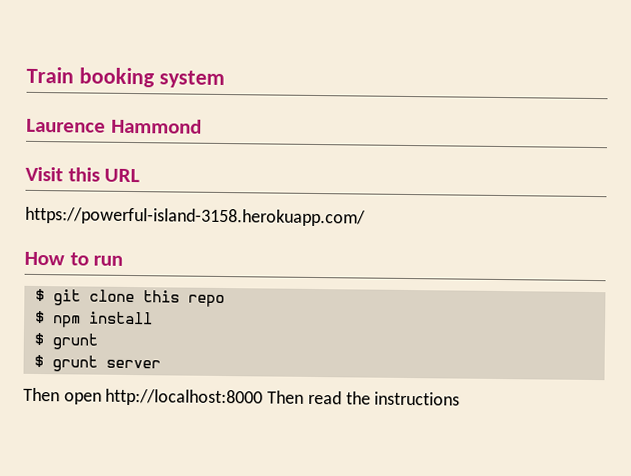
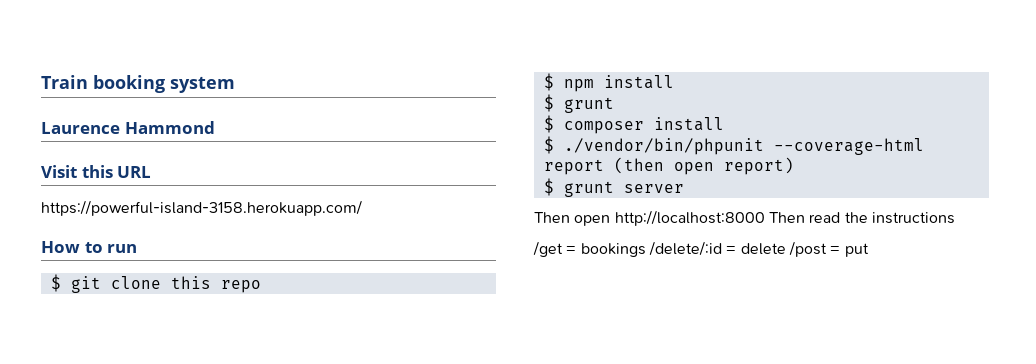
(98, 341) none -> [543,115,724,134] [543,136,924,155] [543,157,794,175] // $ composer install // $ ./vendor/bin/phpunit --coverage-html report (then open report)
(461, 398) none -> [533,241,869,257] // /get = bookings /delete/:id = delete /post = put

